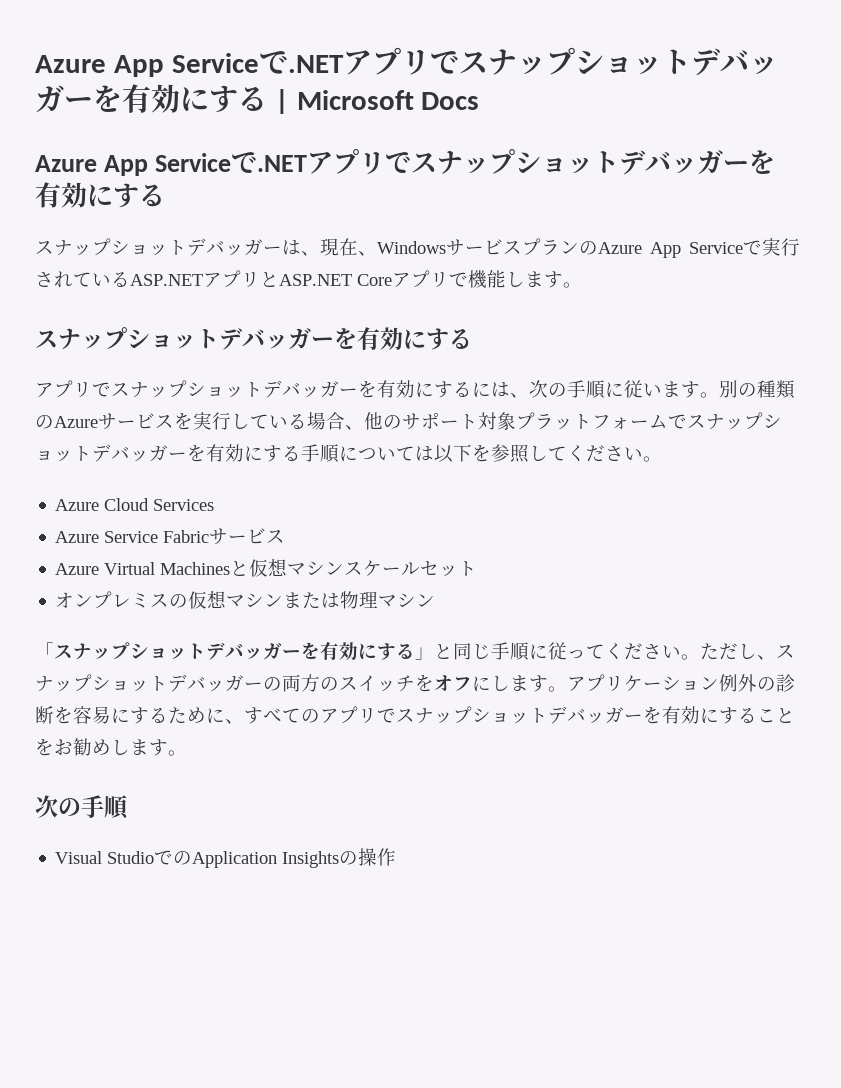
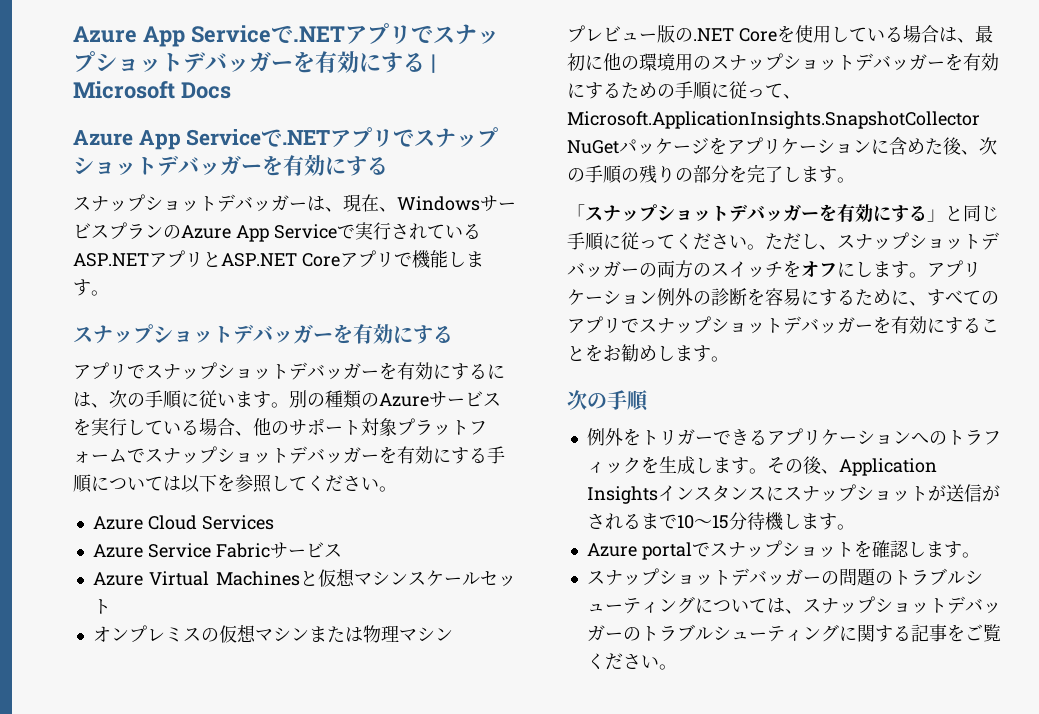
(436, 600) none -> [567,25,993,43] [567,53,999,71] [567,81,801,100] [567,111,980,129] [567,137,997,155] [567,164,855,184] // プレビュー版の.NET Coreを使用している場合は、最初に他の環境用のスナップショットデバッガーを有効にするための手順に従って、Microsoft.ApplicationInsights.SnapshotCollector NuGetパッケージをアプリケーションに含めた後、次の手順の残りの部分を完了します。
[55,848,397,868] Visual StudioでのApplication Insightsの操作 -> [586,428,1001,446] [586,456,937,476] [586,484,1000,504] [586,512,855,531] [586,540,980,560] [586,568,983,586] [586,596,1001,614] [586,624,1001,642] [586,653,677,670] 例外をトリガーできるアプリケーションへのトラフィックを生成します。その後、Application Insightsインスタンスにスナップショットが送信がされるまで10～15分待機します。 // Azure portalでスナップショットを確認します。 // スナップショットデバッガーの問題のトラブルシューティングについては、スナップショットデバッガーのトラブルシューティングに関する記事をご覧ください。

